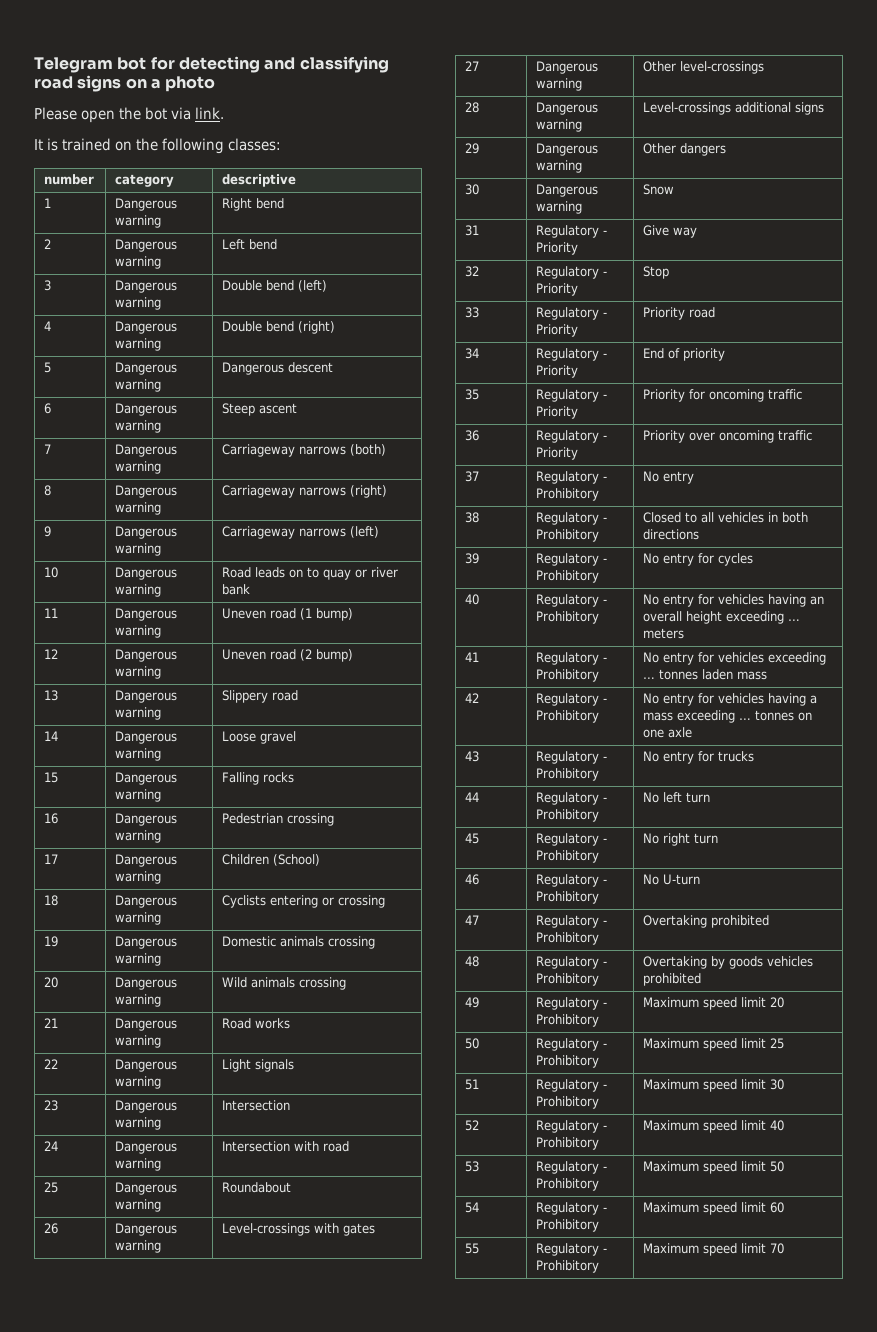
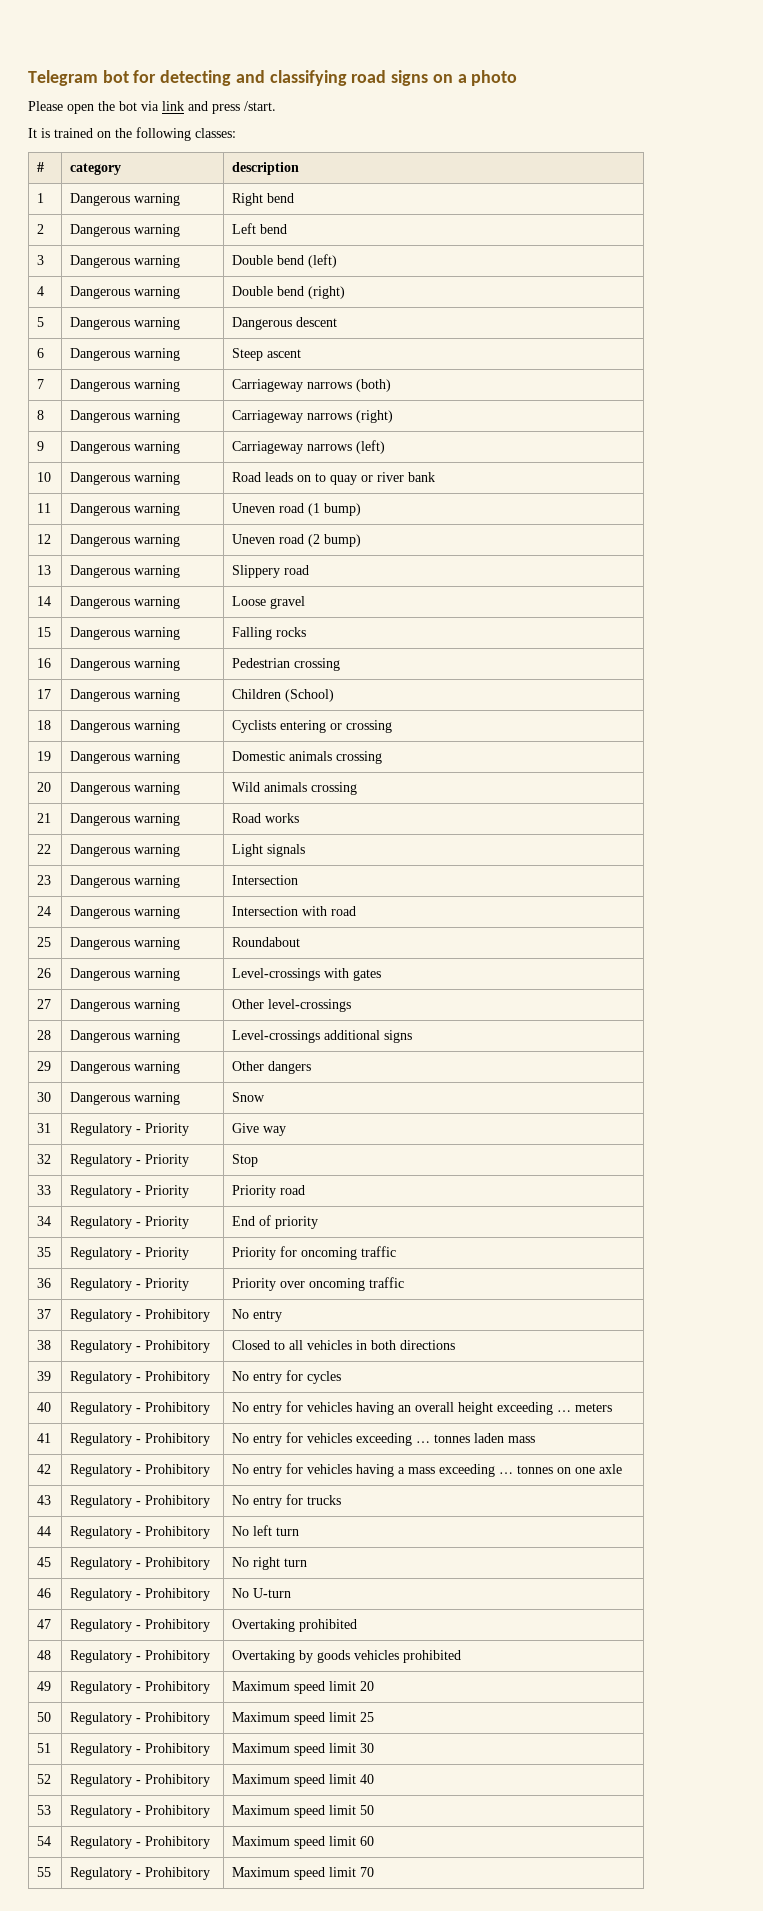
[195,107,224,119] link. -> [162,101,276,114] link and press /start.
[44,174,95,185] number -> [37,162,45,172] #
[222,174,297,187] descriptive -> [232,162,300,175] description

